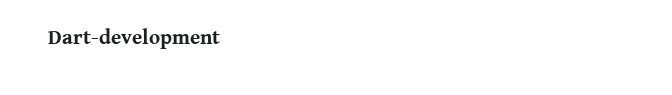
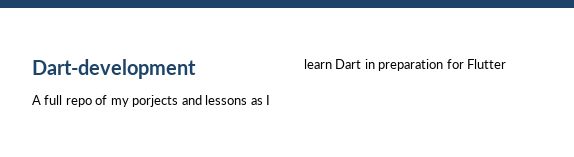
(220, 38) none -> [32,95,271,107] [304,59,506,71] // A full repo of my porjects and lessons as I learn Dart in preparation for Flutter

